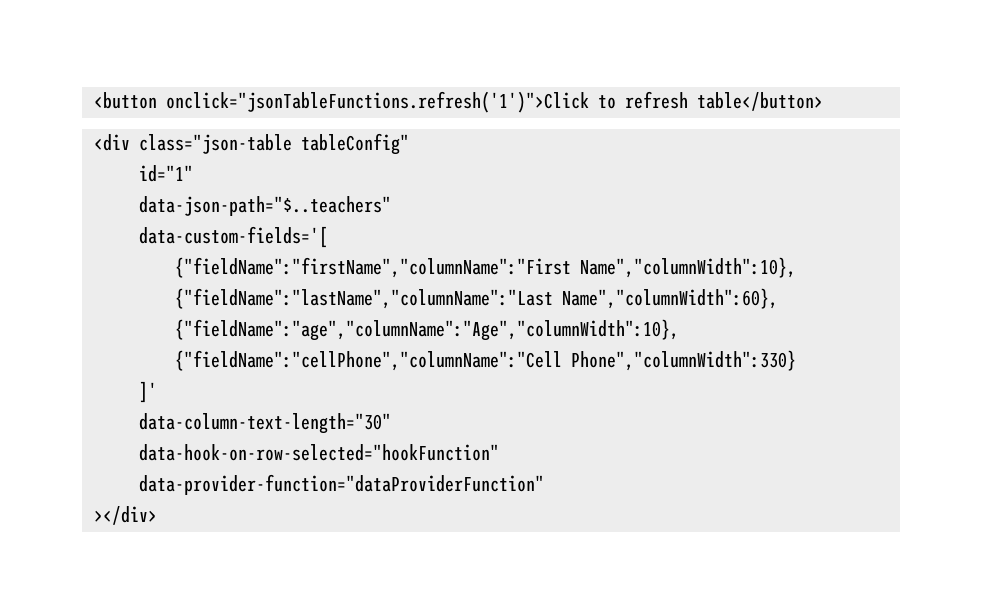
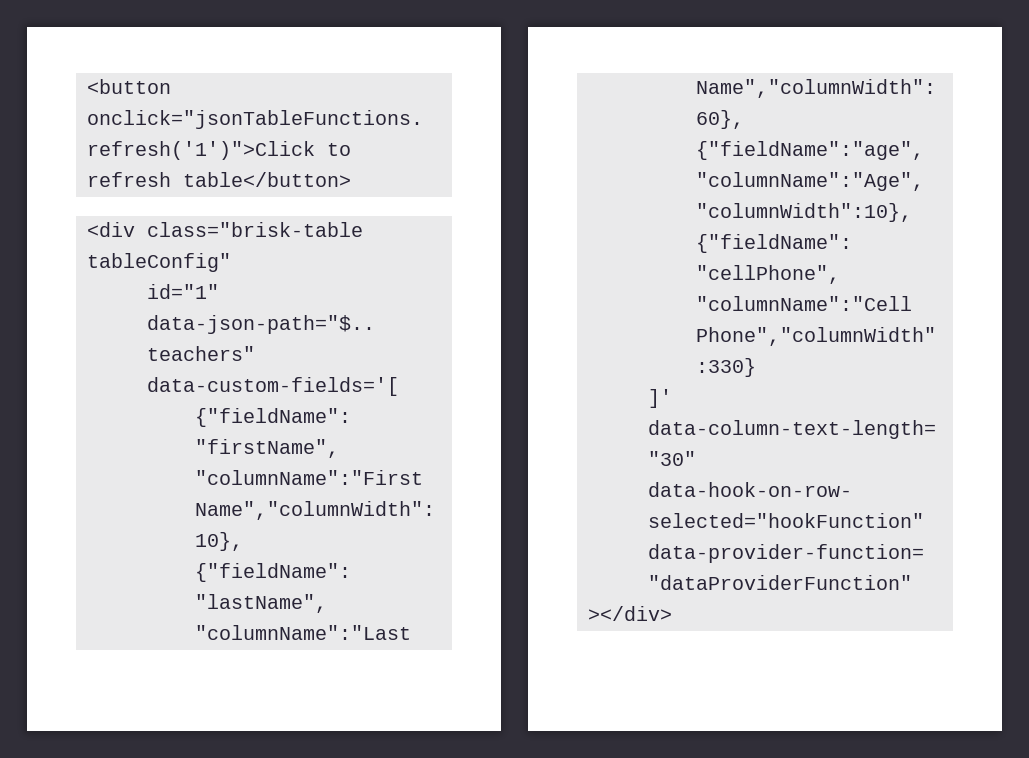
[138,134,292,154] class="json-table -> [146,222,363,237] class="brisk-table

